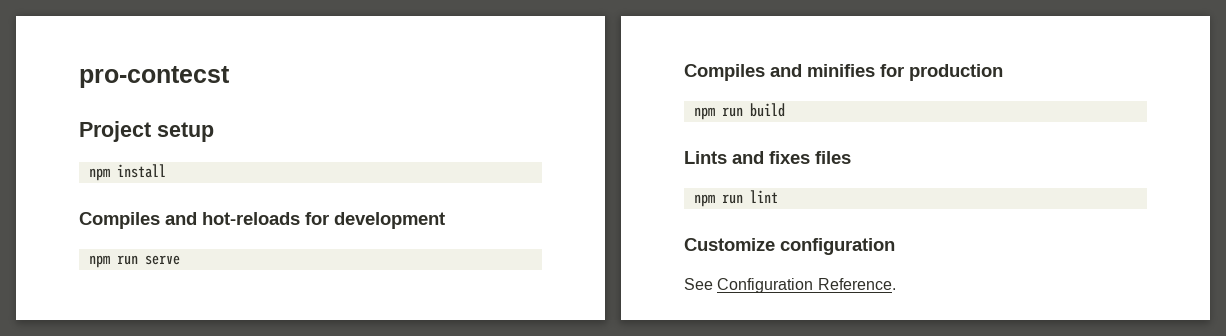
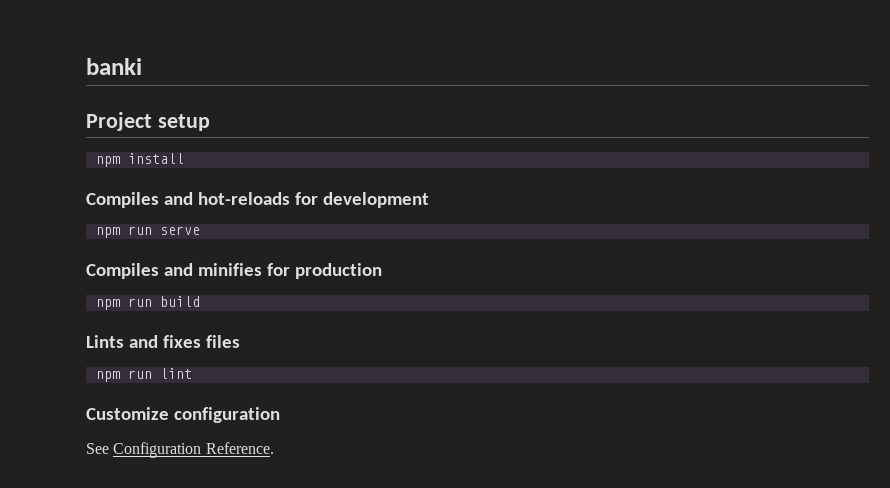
[79,66,230,88] pro-contecst -> [86,58,142,75] banki

